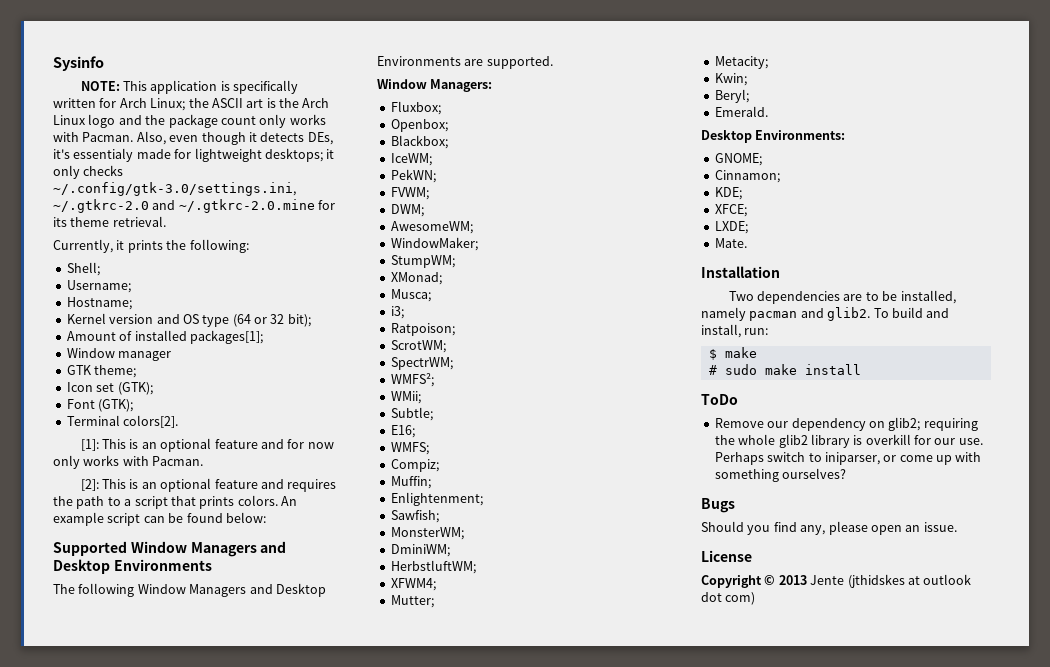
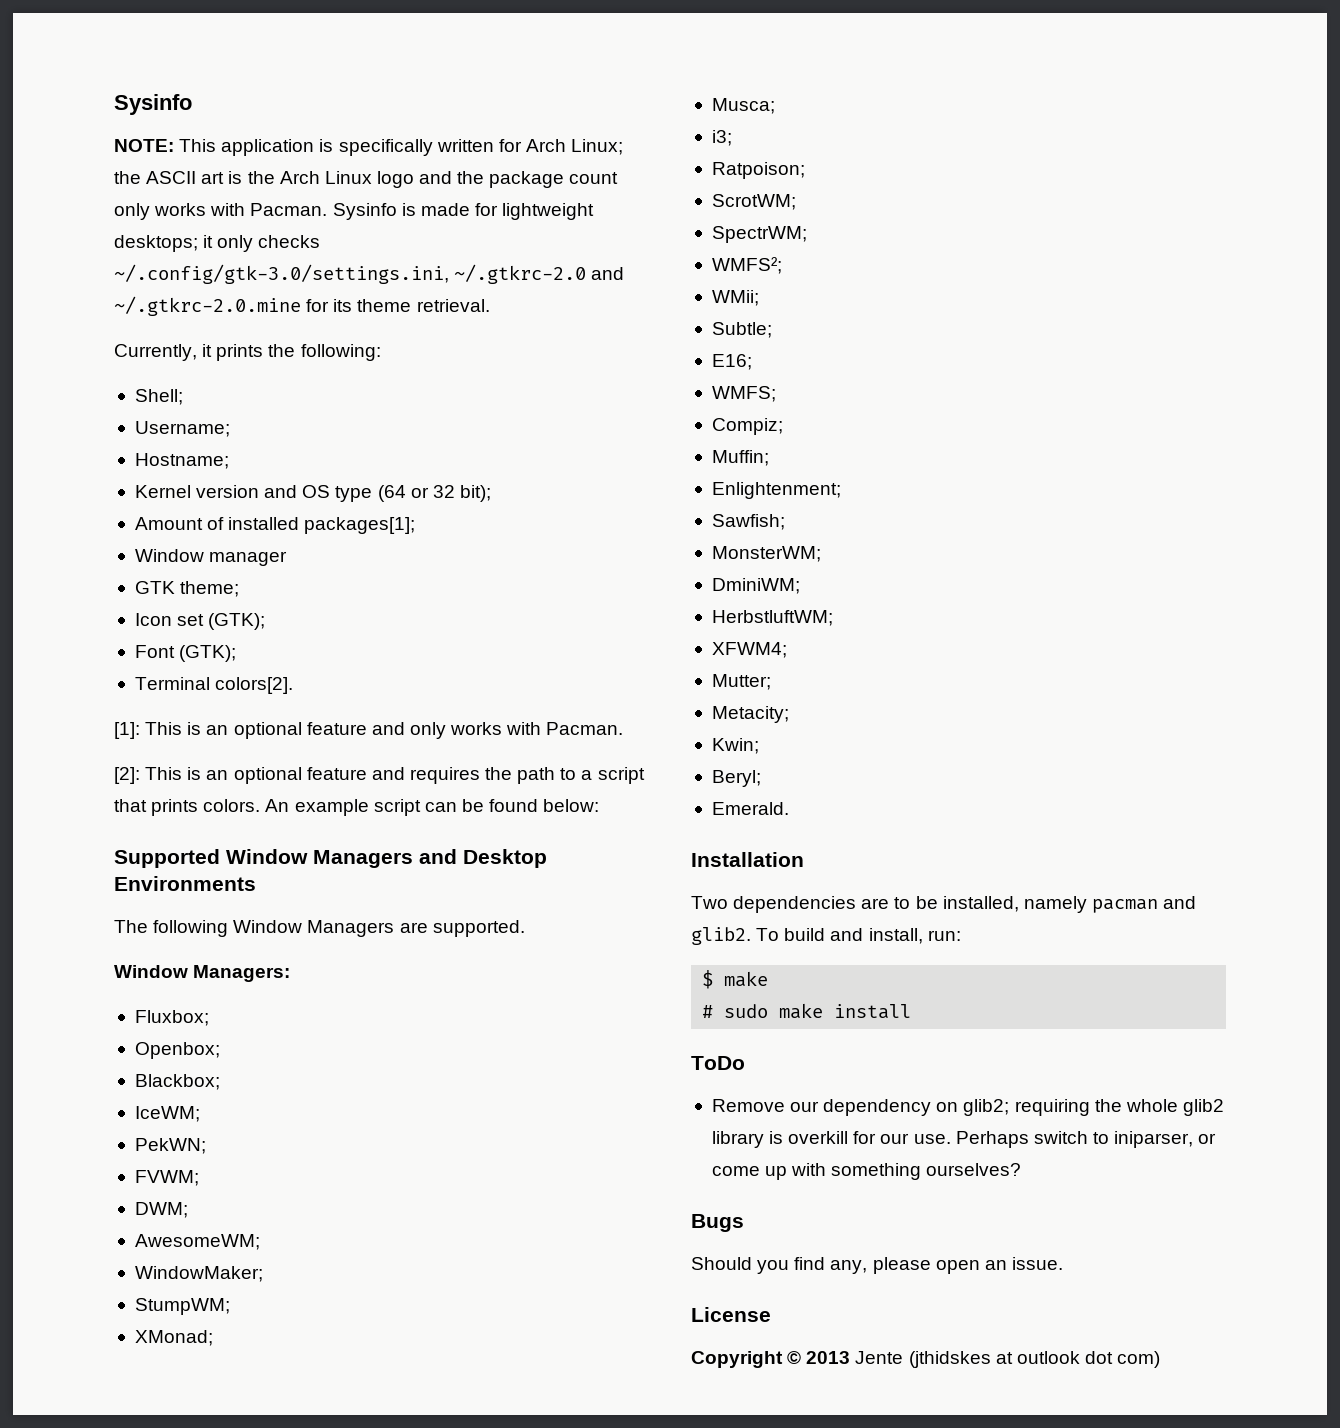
[136,131,333,145] [53,148,134,162] Also, even though it detects DEs, it's essentialy -> [332,203,416,220] Sysinfo is
[287,439,334,449] for now -> (405, 728) none
[249,583,326,597] [377,56,461,66] and Desktop Environments -> (395, 928) none
[701,130,846,143] [714,153,762,166] [714,170,780,183] [714,187,742,200] [714,204,747,217] [714,221,748,234] [714,238,747,248] // Desktop Environments: // GNOME; // Cinnamon; // KDE; // XFCE; // LXDE; // Mate. -> (789, 808) none

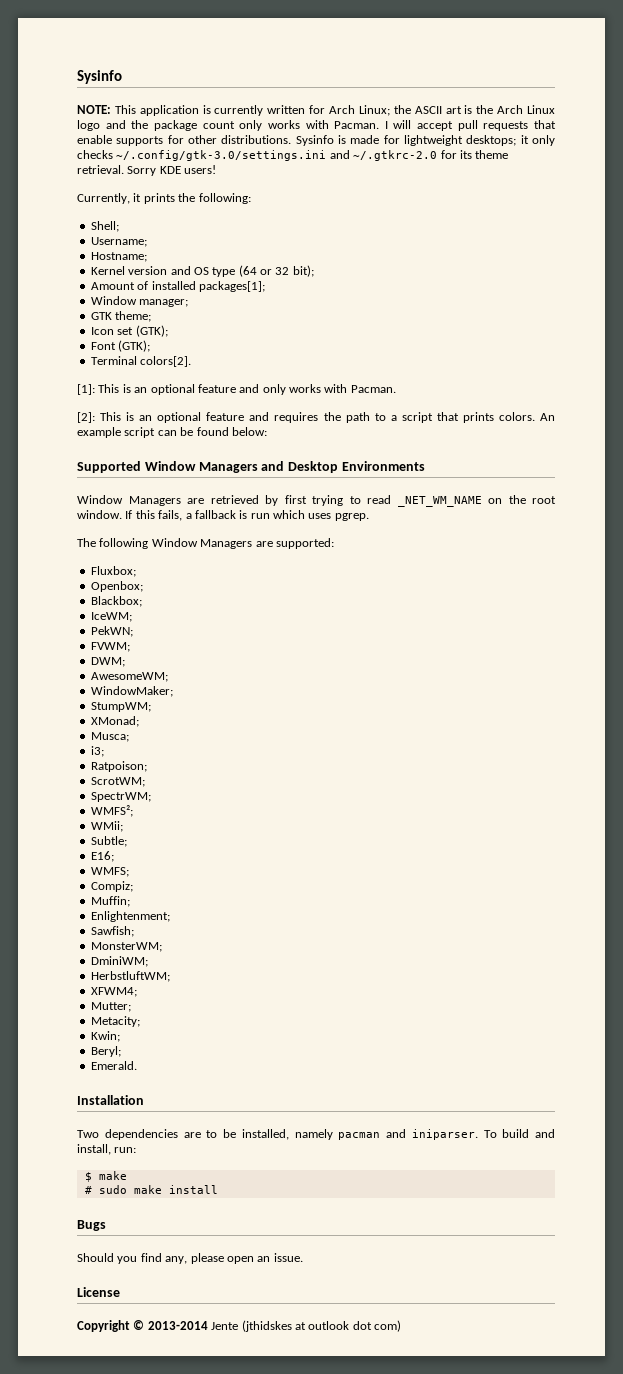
[338,139,433,156] specifically -> [214,105,264,116] currently
(328, 209) none -> [384,120,557,131] [77,135,292,146] I will accept pull requests that enable supports for other distributions.
[114,264,625,284] [114,296,301,316] ~/.config/gtk-3.0/settings.ini, ~/.gtkrc-2.0 and ~/.gtkrc-2.0.mine -> [116,150,438,161] ~/.config/gtk-3.0/settings.ini and ~/.gtkrc-2.0
(490, 305) none -> [127,165,217,176] Sorry KDE users!
[209,551,288,566] manager -> [139,299,189,307] manager;
(256, 883) none -> [77,495,556,507] [77,510,369,521] // Window Managers are retrieved by first trying to read _NET_WM_NAME on the root window. If this fails, a fallback is run which uses pgrep.
[432,920,525,937] [114,965,291,982] supported. // Window Managers: -> [275,538,334,549] supported:
[691,927,751,945] glib2. -> [411,1129,478,1140] iniparser.
[691,1056,745,1070] [711,1099,1224,1116] [711,1131,1217,1148] [711,1163,1022,1180] // ToDo // Remove our dependency on glib2; requiring the whole glib2 library is overkill for our use. Perhaps switch to iniparser, or come up with something ourselves? -> (218, 1189) none
[806,1351,851,1364] 2013 -> [147,1321,208,1330] 2013-2014

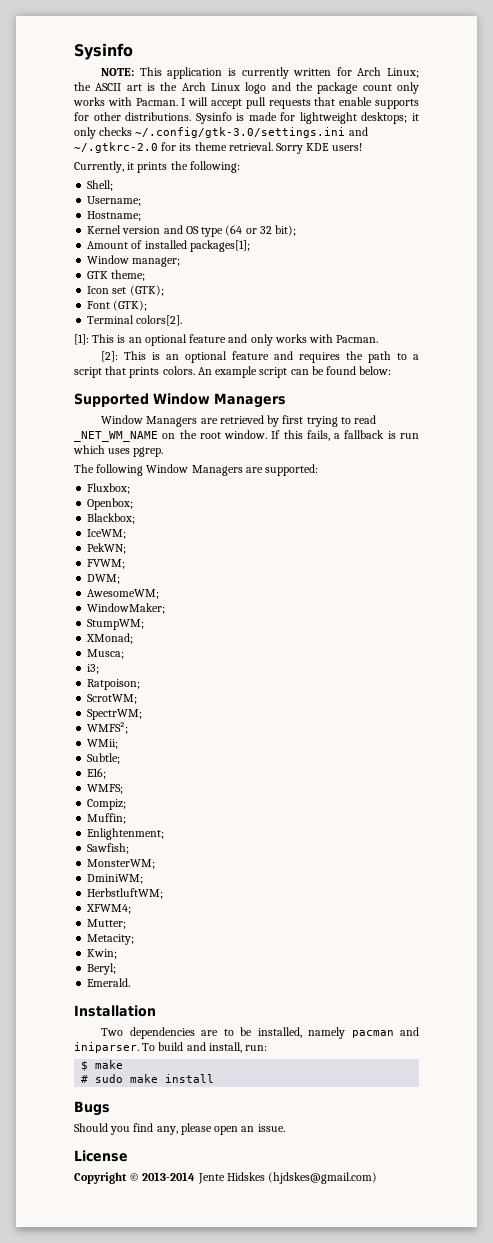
[261,461,425,473] and Desktop Environments -> (286, 400) none
[241,1320,401,1332] (jthidskes at outlook dot com) -> [226,1172,378,1184] Hidskes (hjdskes@gmail.com)

